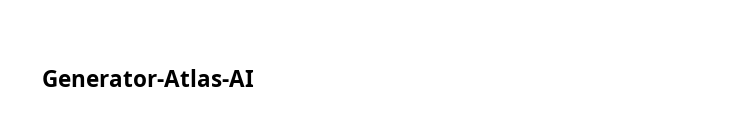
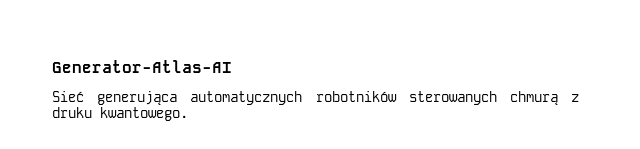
(254, 78) none -> [52,91,579,105] [52,107,188,121] // Sieć generująca automatycznych robotników sterowanych chmurą z druku kwantowego.

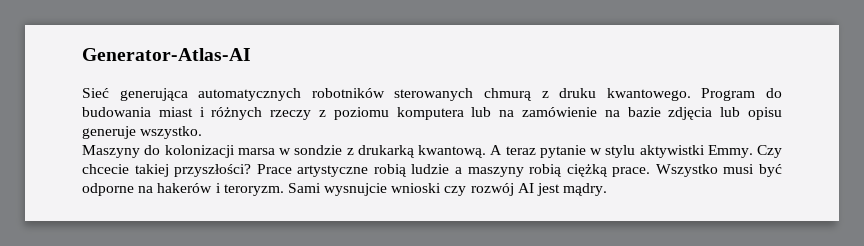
(188, 114) none -> [701,88,783,101] [82,107,782,120] [82,126,203,139] [82,145,782,158] [82,164,782,177] [82,183,608,196] Program do budowania miast i różnych rzeczy z poziomu komputera lub na zamówienie na bazie zdjęcia lub opisu generuje wszystko. // Maszyny do kolonizacji marsa w sondzie z drukarką kwantową. A teraz pytanie w stylu aktywistki Emmy. Czy chcecie takiej przyszłości? Prace artystyczne robią ludzie a maszyny robią ciężką prace. Wszystko musi być odporne na hakerów i teroryzm. Sami wysnujcie wnioski czy rozwój AI jest mądry.

